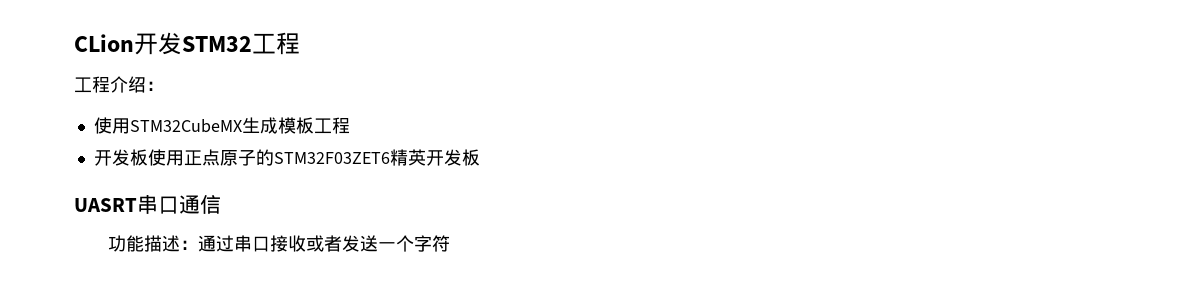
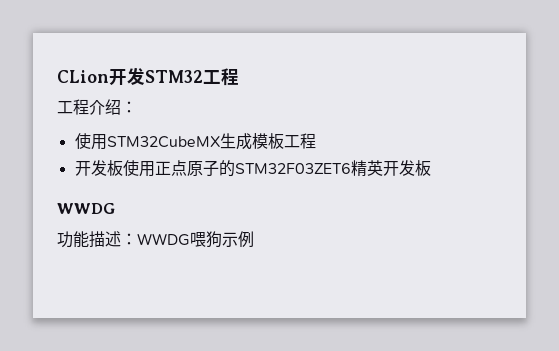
[74,195,221,214] UASRT串口通信 -> [57,203,115,214] WWDG
[198,235,451,252] 通过串口接收或者发送一个字符 -> [137,231,254,248] WWDG喂狗示例

